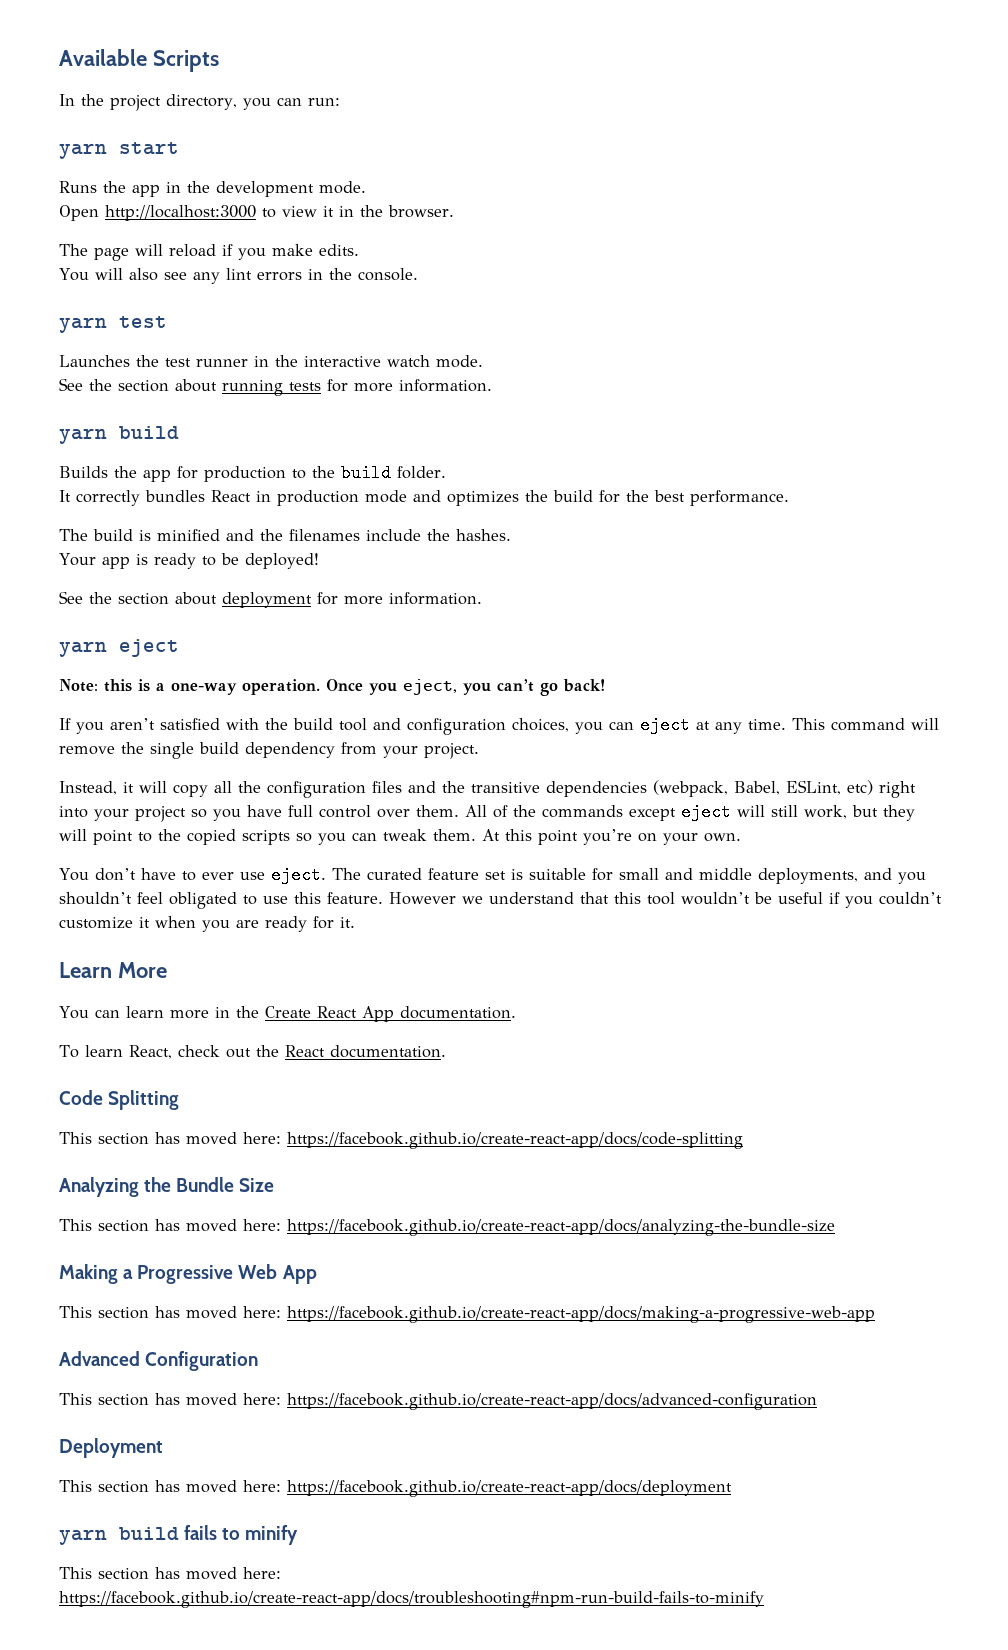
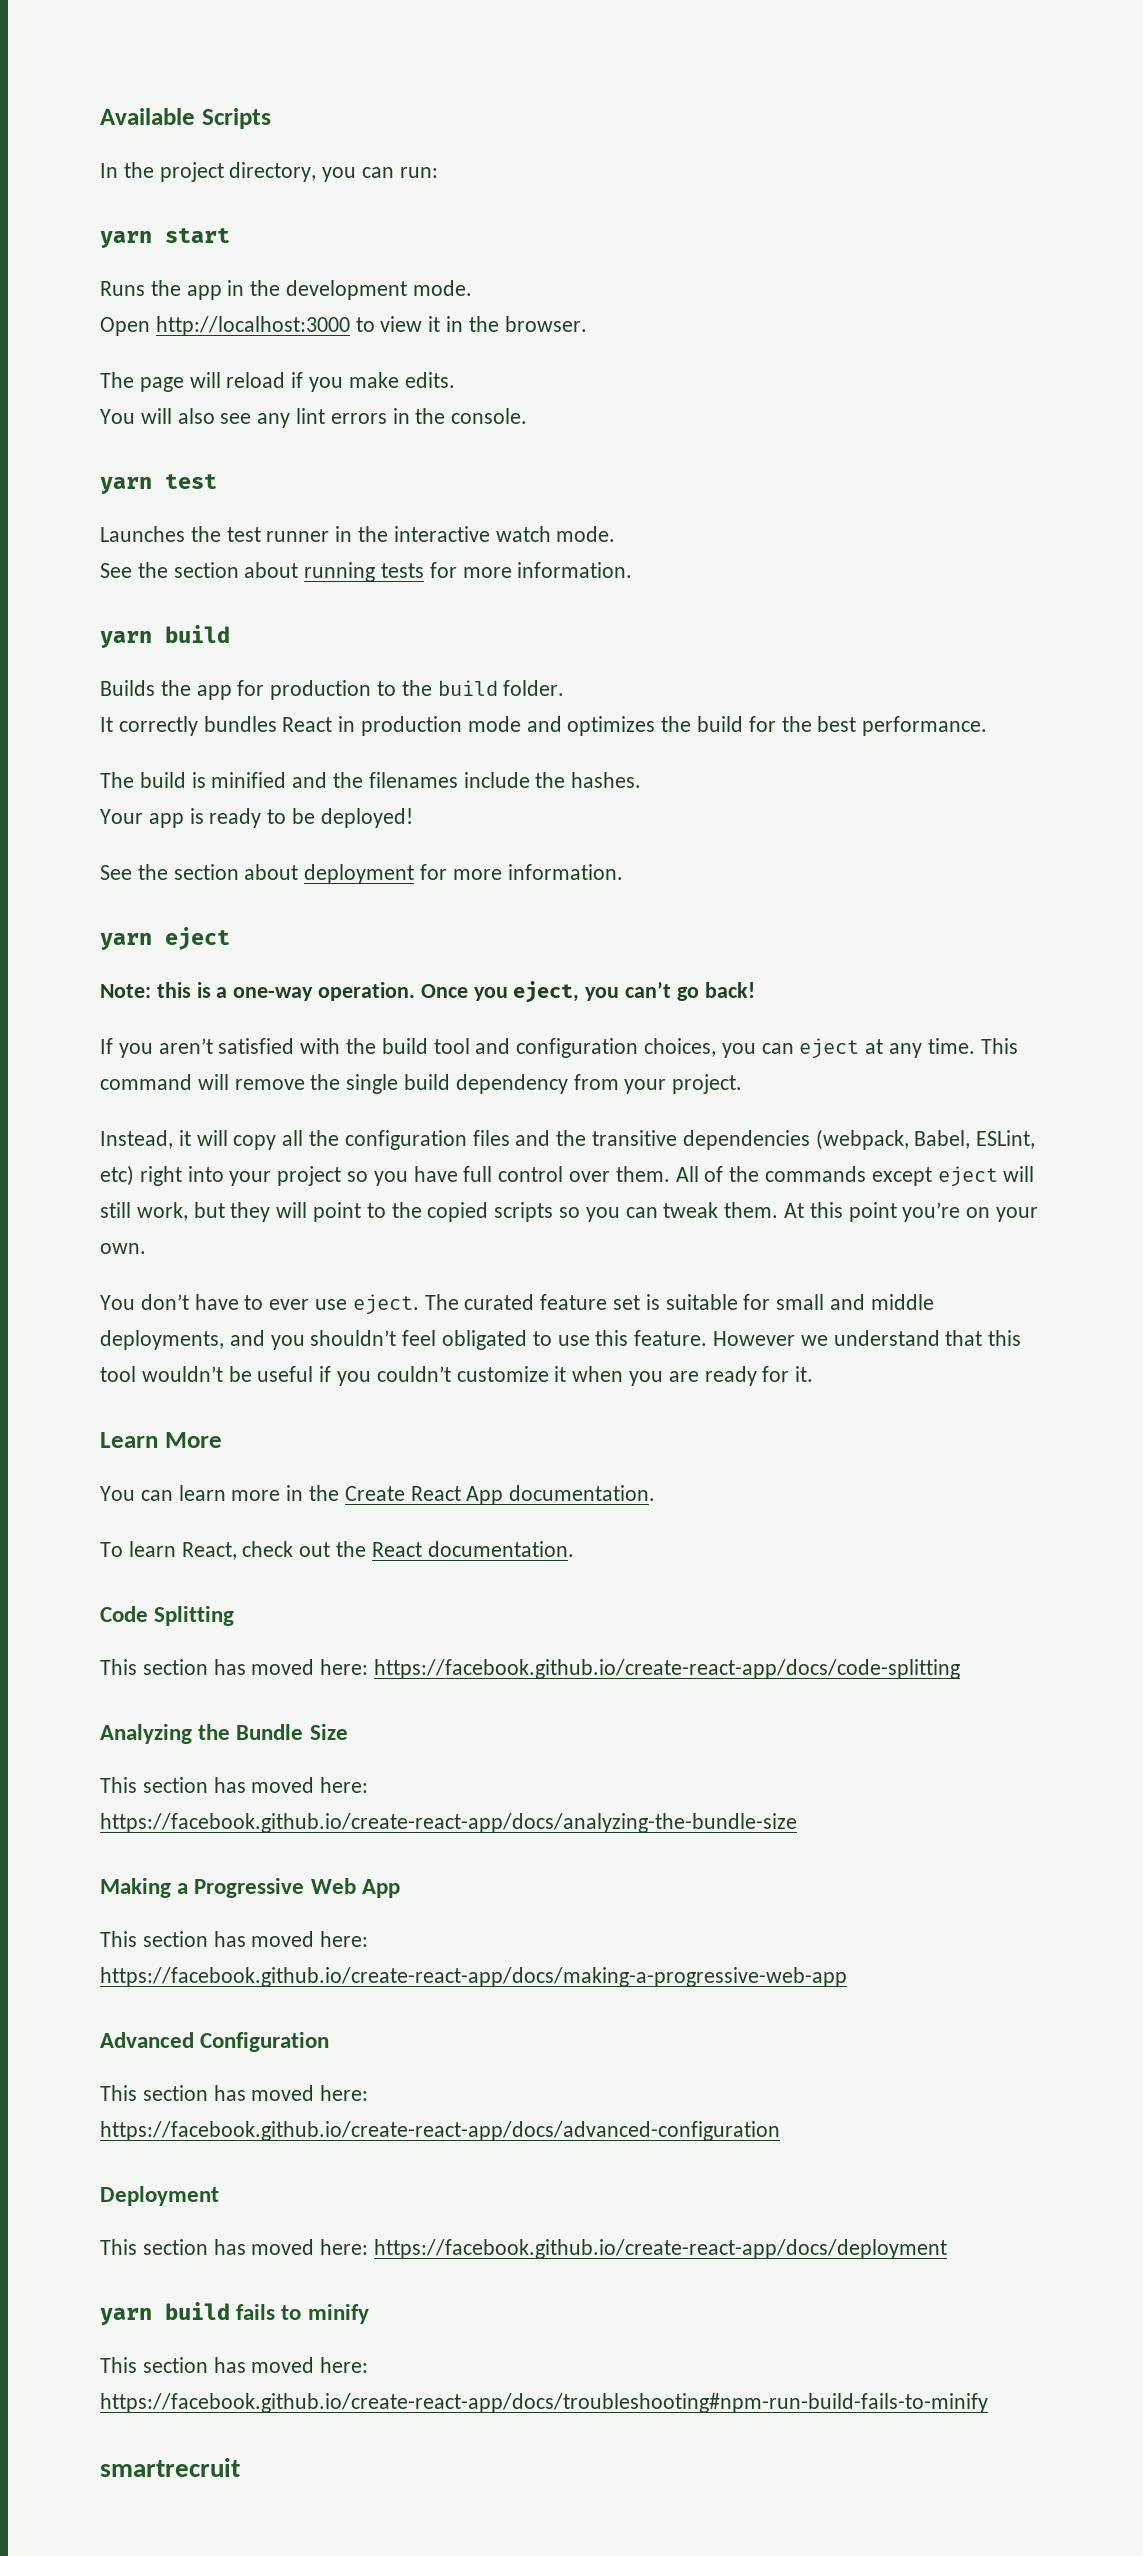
(764, 1599) none -> [100,2458,240,2477] // smartrecruit

